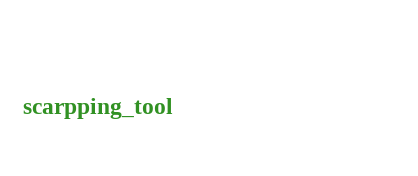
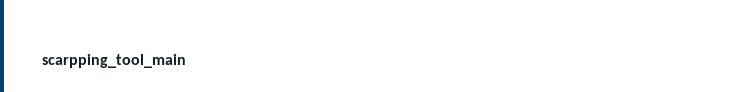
[23,98,173,119] scarpping_tool -> [42,54,186,68] scarpping_tool_main

